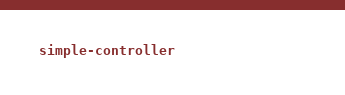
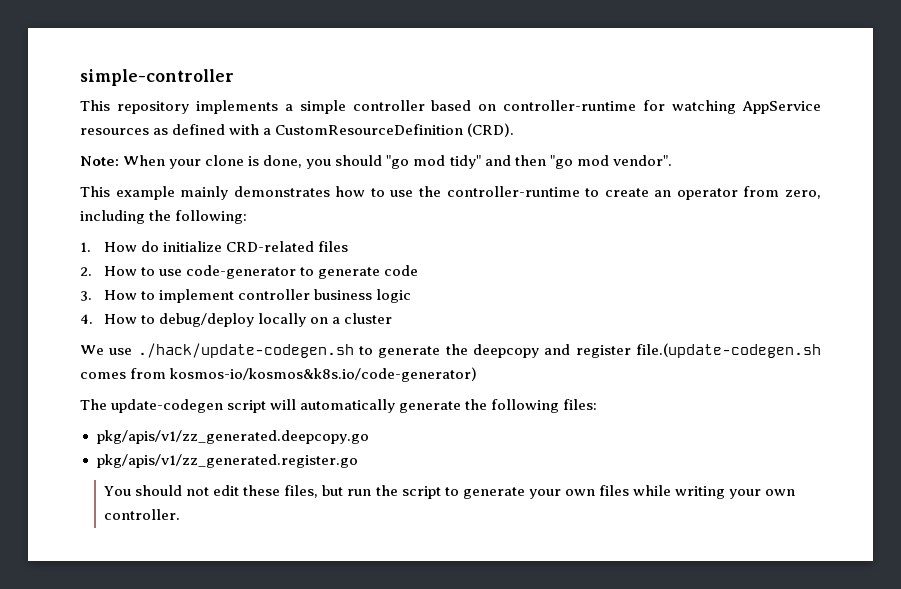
(175, 51) none -> [80,100,821,114] [80,123,515,137] [80,155,672,169] [80,186,821,200] [80,210,248,224] [80,241,349,252] [80,265,419,279] [80,289,412,303] [80,313,393,327] [80,343,821,358] [80,367,478,382] [80,399,598,413] [96,430,369,444] [96,454,358,468] [104,485,796,499] [104,509,181,520] // This repository implements a simple controller based on controller-runtime for watching AppService resources as defined with a CustomResourceDefinition (CRD). // Note: When your clone is done, you should "go mod tidy" and then "go mod vendor". // This example mainly demonstrates how to use the controller-runtime to create an operator from zero, including the following: // 1. How do initialize CRD-related files // 2. How to use code-generator to generate code // 3. How to implement controller business logic // 4. How to debug/deploy locally on a cluster // We use ./hack/update-codegen.sh to generate the deepcopy and register file.(update-codegen.sh comes from kosmos-io/kosmos&k8s.io/code-generator) // The update-codegen script will automatically generate the following files: // pkg/apis/v1/zz_generated.deepcopy.go // pkg/apis/v1/zz_generated.register.go // You should not edit these files, but run the script to generate your own files while writing your own controller.

